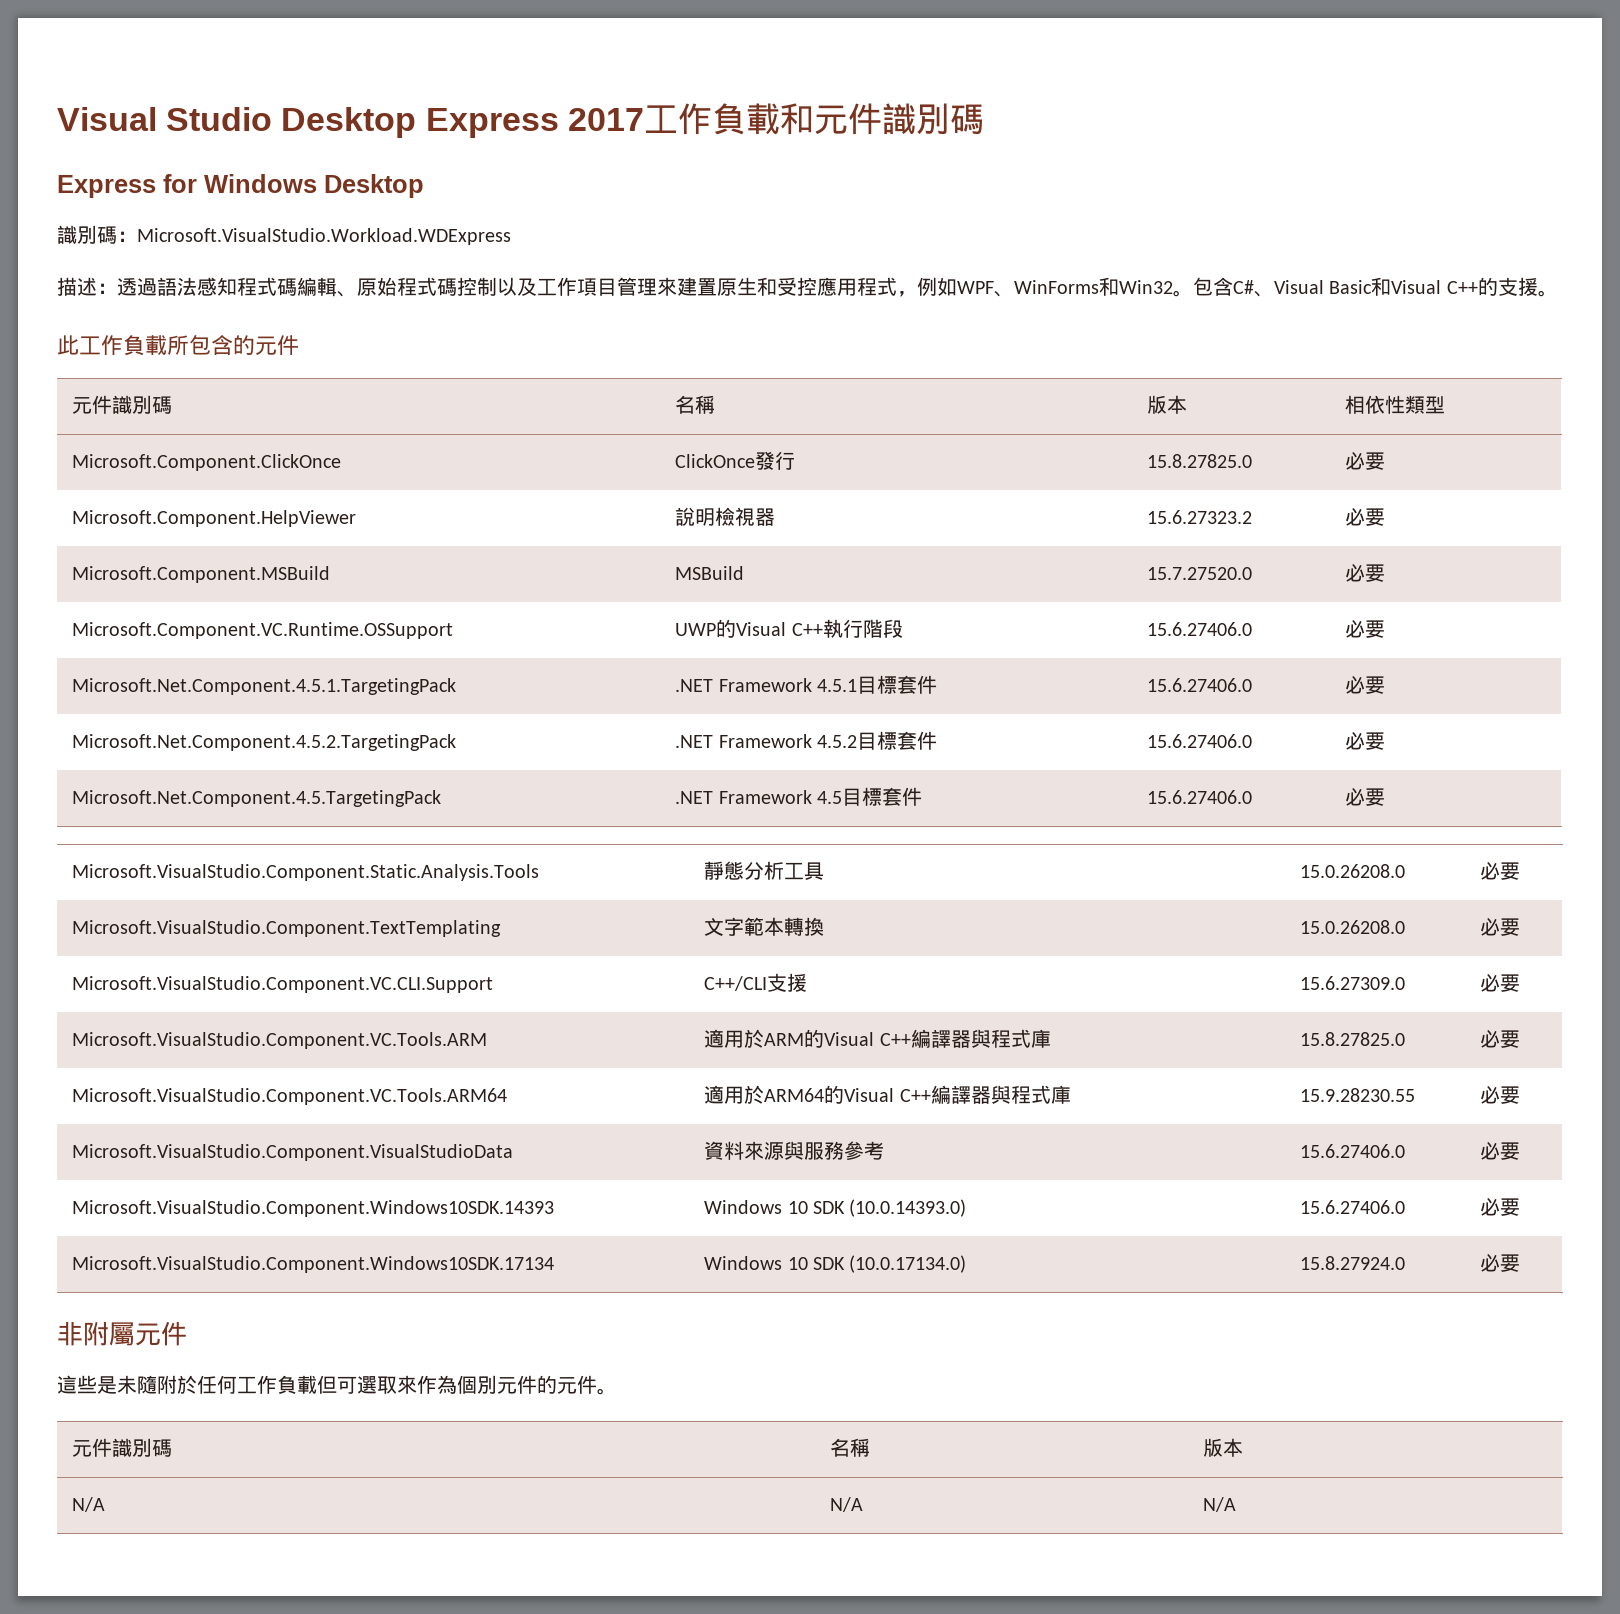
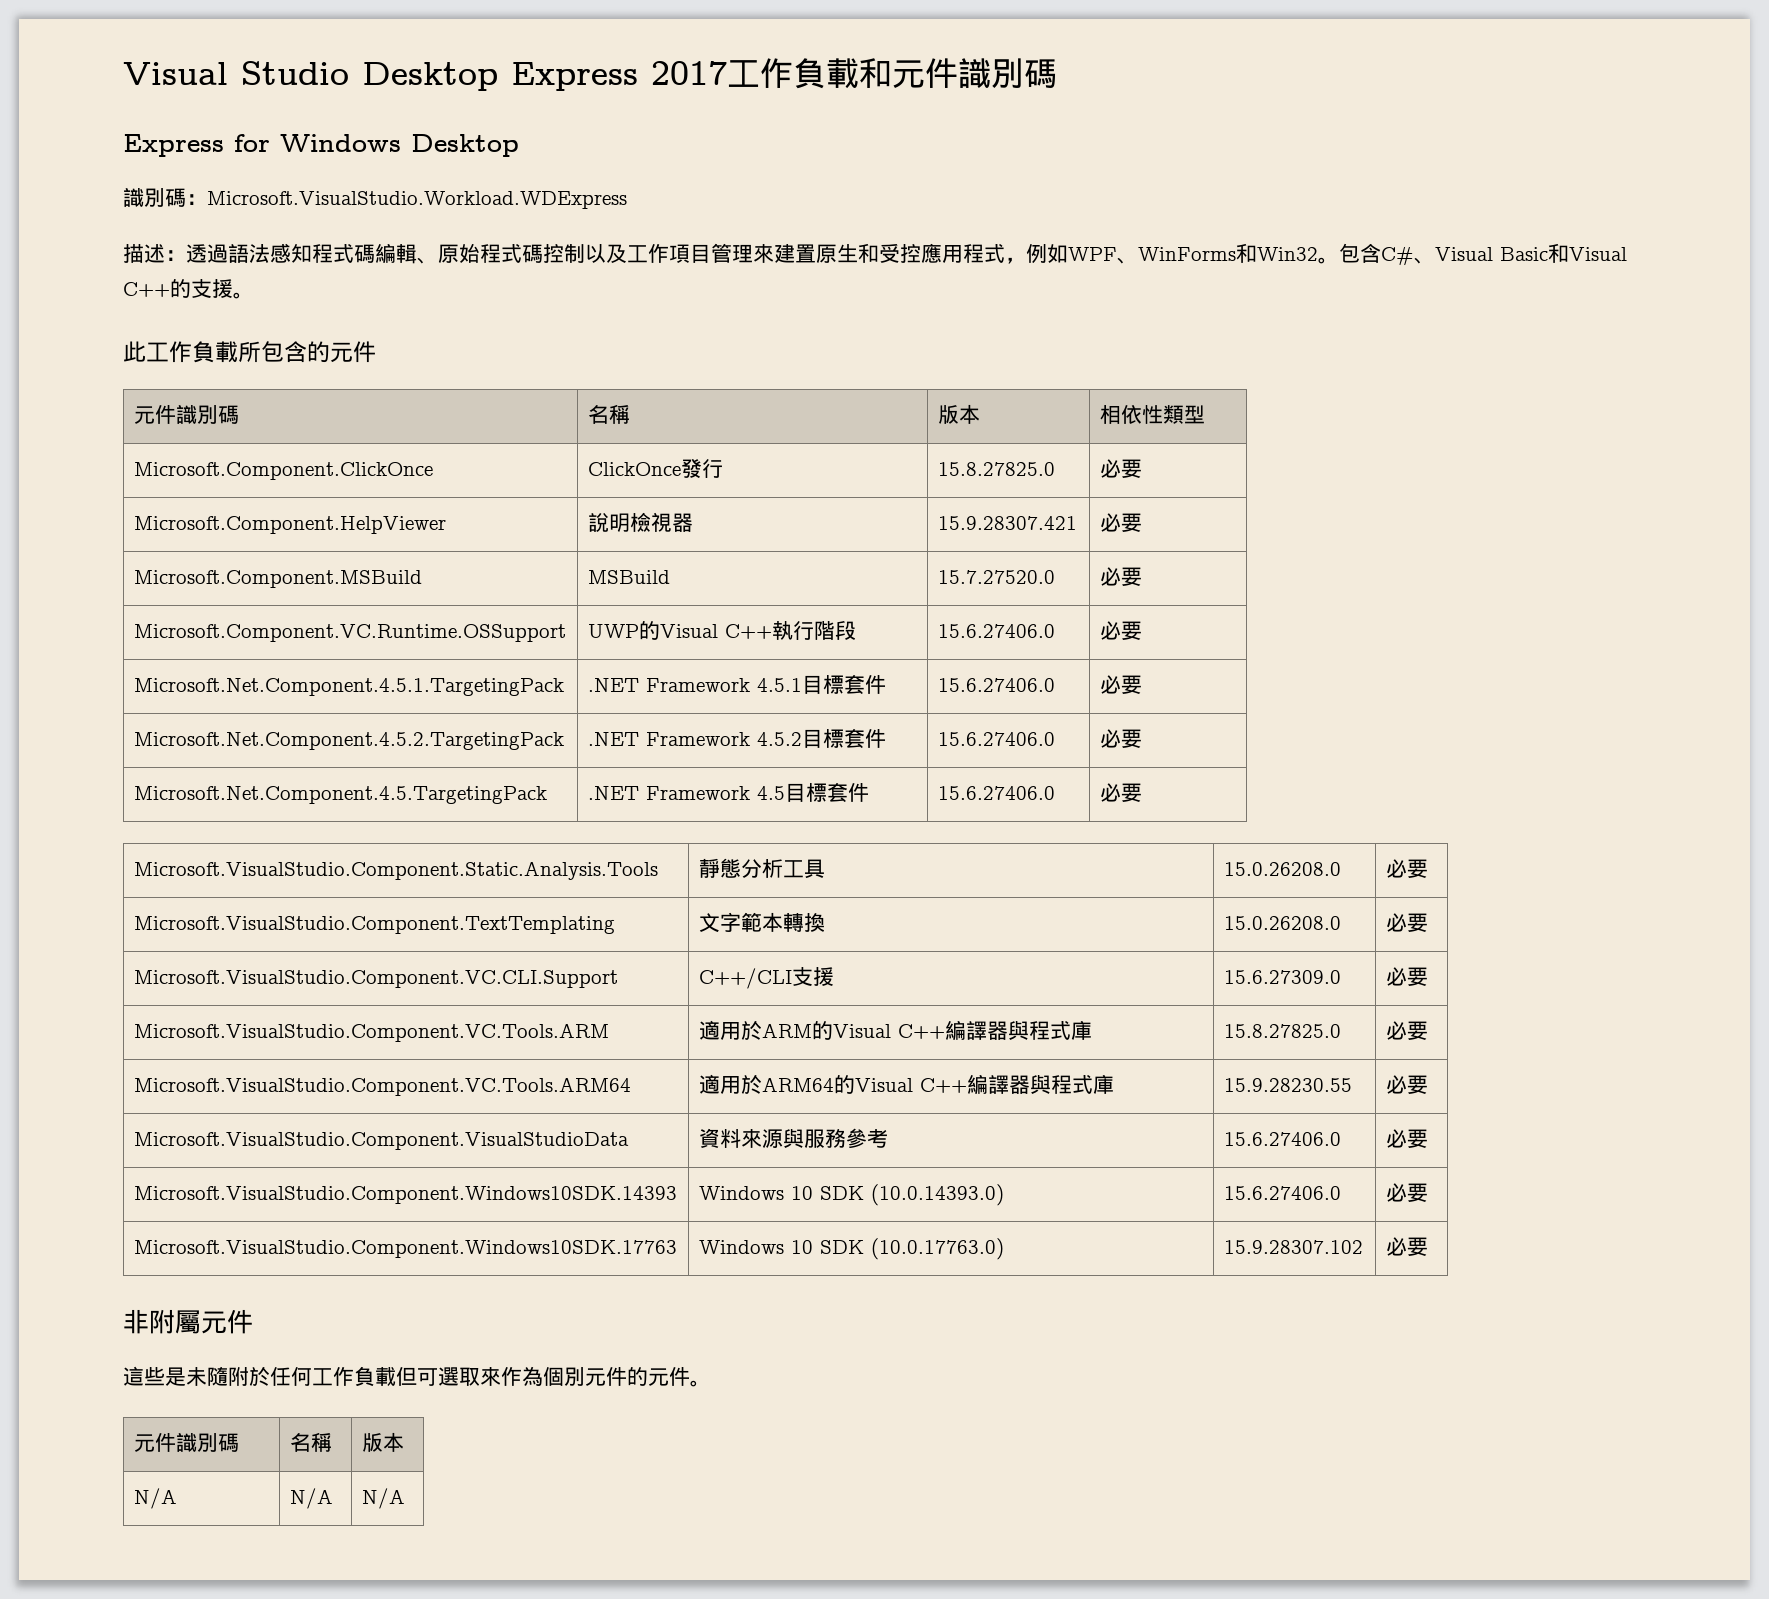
[1147,510,1253,524] 15.6.27323.2 -> [937,516,1077,530] 15.9.28307.421
[72,1256,555,1273] [704,1255,967,1273] [1300,1256,1406,1270] Microsoft.VisualStudio.Component.Windows10SDK.17134 | Windows 10 SDK (10.0.17134.0) | 15.8.27924.0 -> [133,1240,677,1258] [698,1238,1004,1260] [1223,1240,1363,1254] Microsoft.VisualStudio.Component.Windows10SDK.17763 | Windows 10 SDK (10.0.17763.0) | 15.9.28307.102

